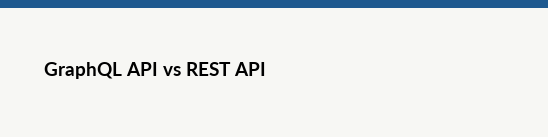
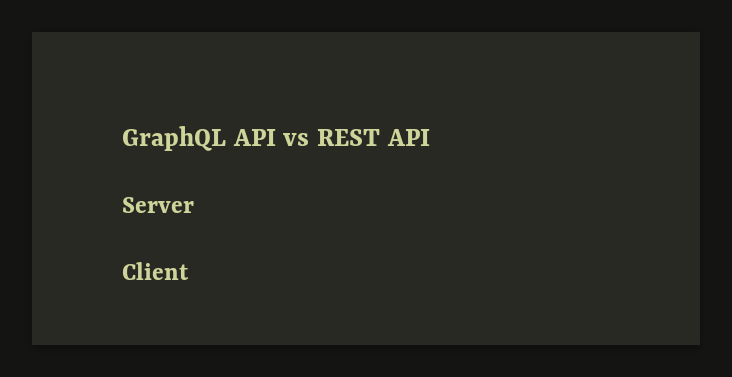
(266, 69) none -> [122,197,194,213] [122,262,189,280] // Server // Client

